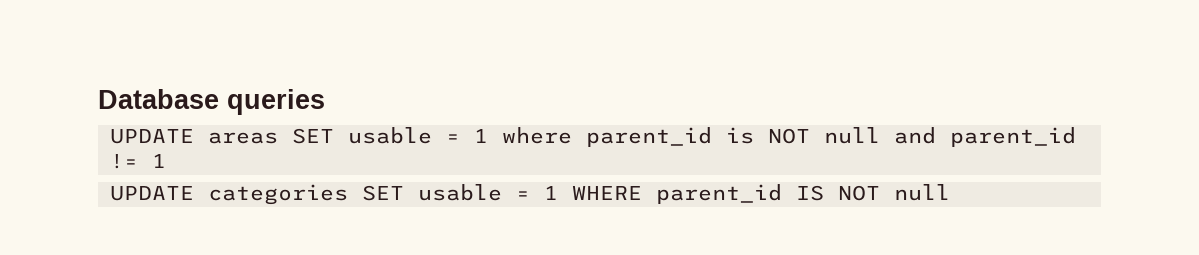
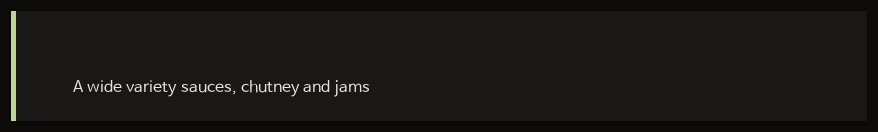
[98,89,325,115] [110,127,1077,147] [110,154,167,169] [110,184,951,205] Database queries // UPDATE areas SET usable = 1 where parent_id is NOT null and parent_id != 1 // UPDATE categories SET usable = 1 WHERE parent_id IS NOT null -> [73,80,371,97] A wide variety sauces, chutney and jams

